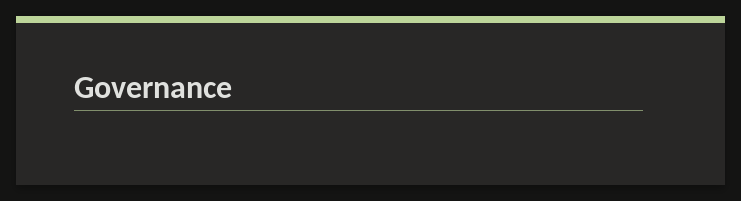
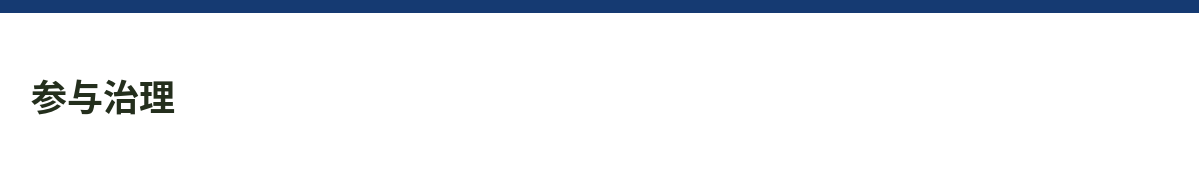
[74,77,232,98] Governance -> [31,79,175,115] 参与治理

